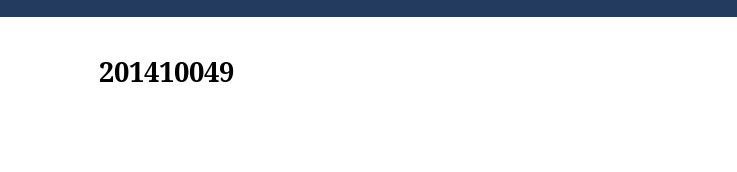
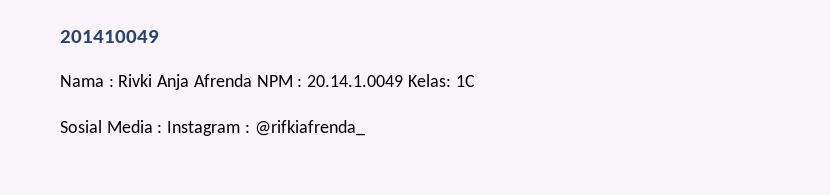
(234, 72) none -> [60,74,475,90] [60,120,365,136] // Nama : Rivki Anja Afrenda NPM : 20.14.1.0049 Kelas: 1C // Sosial Media : Instagram : @rifkiafrenda_

